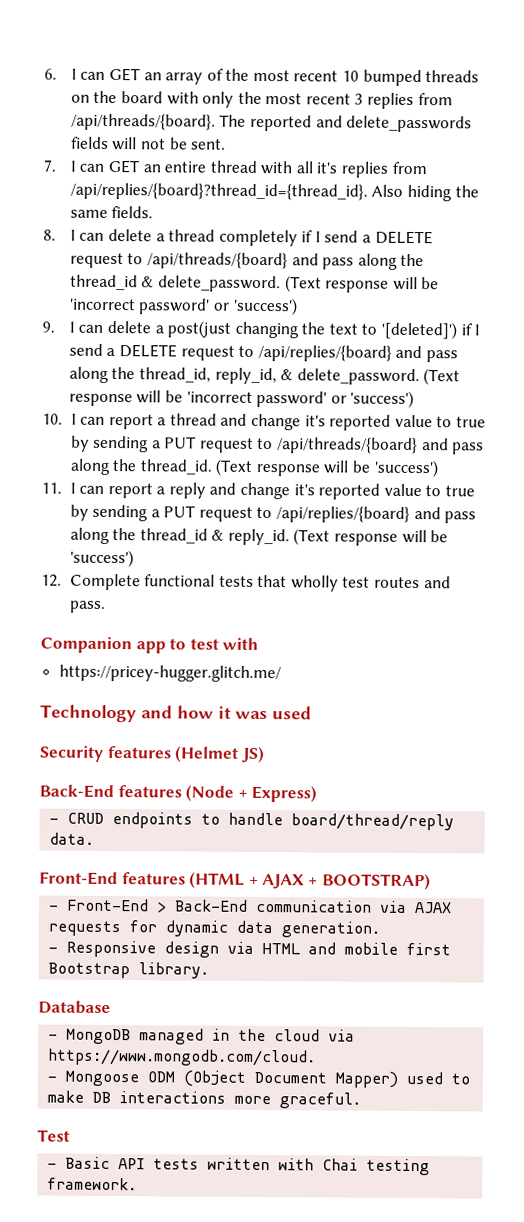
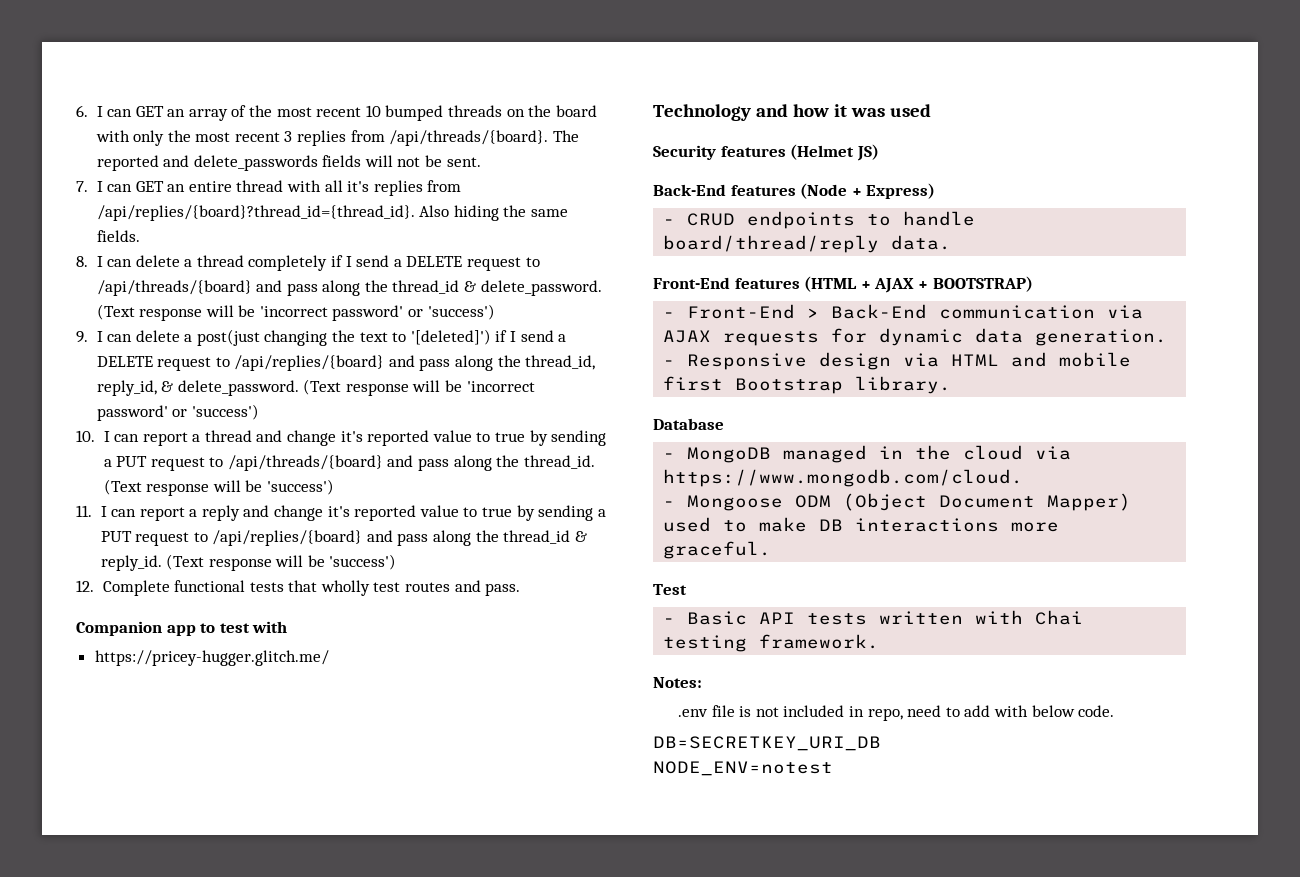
(138, 1184) none -> [653,677,702,688] [678,705,1115,721] [653,736,881,751] [653,761,833,776] // Notes: // .env file is not included in repo, need to add with below code. // DB=SECRETKEY_URI_DB // NODE_ENV=notest

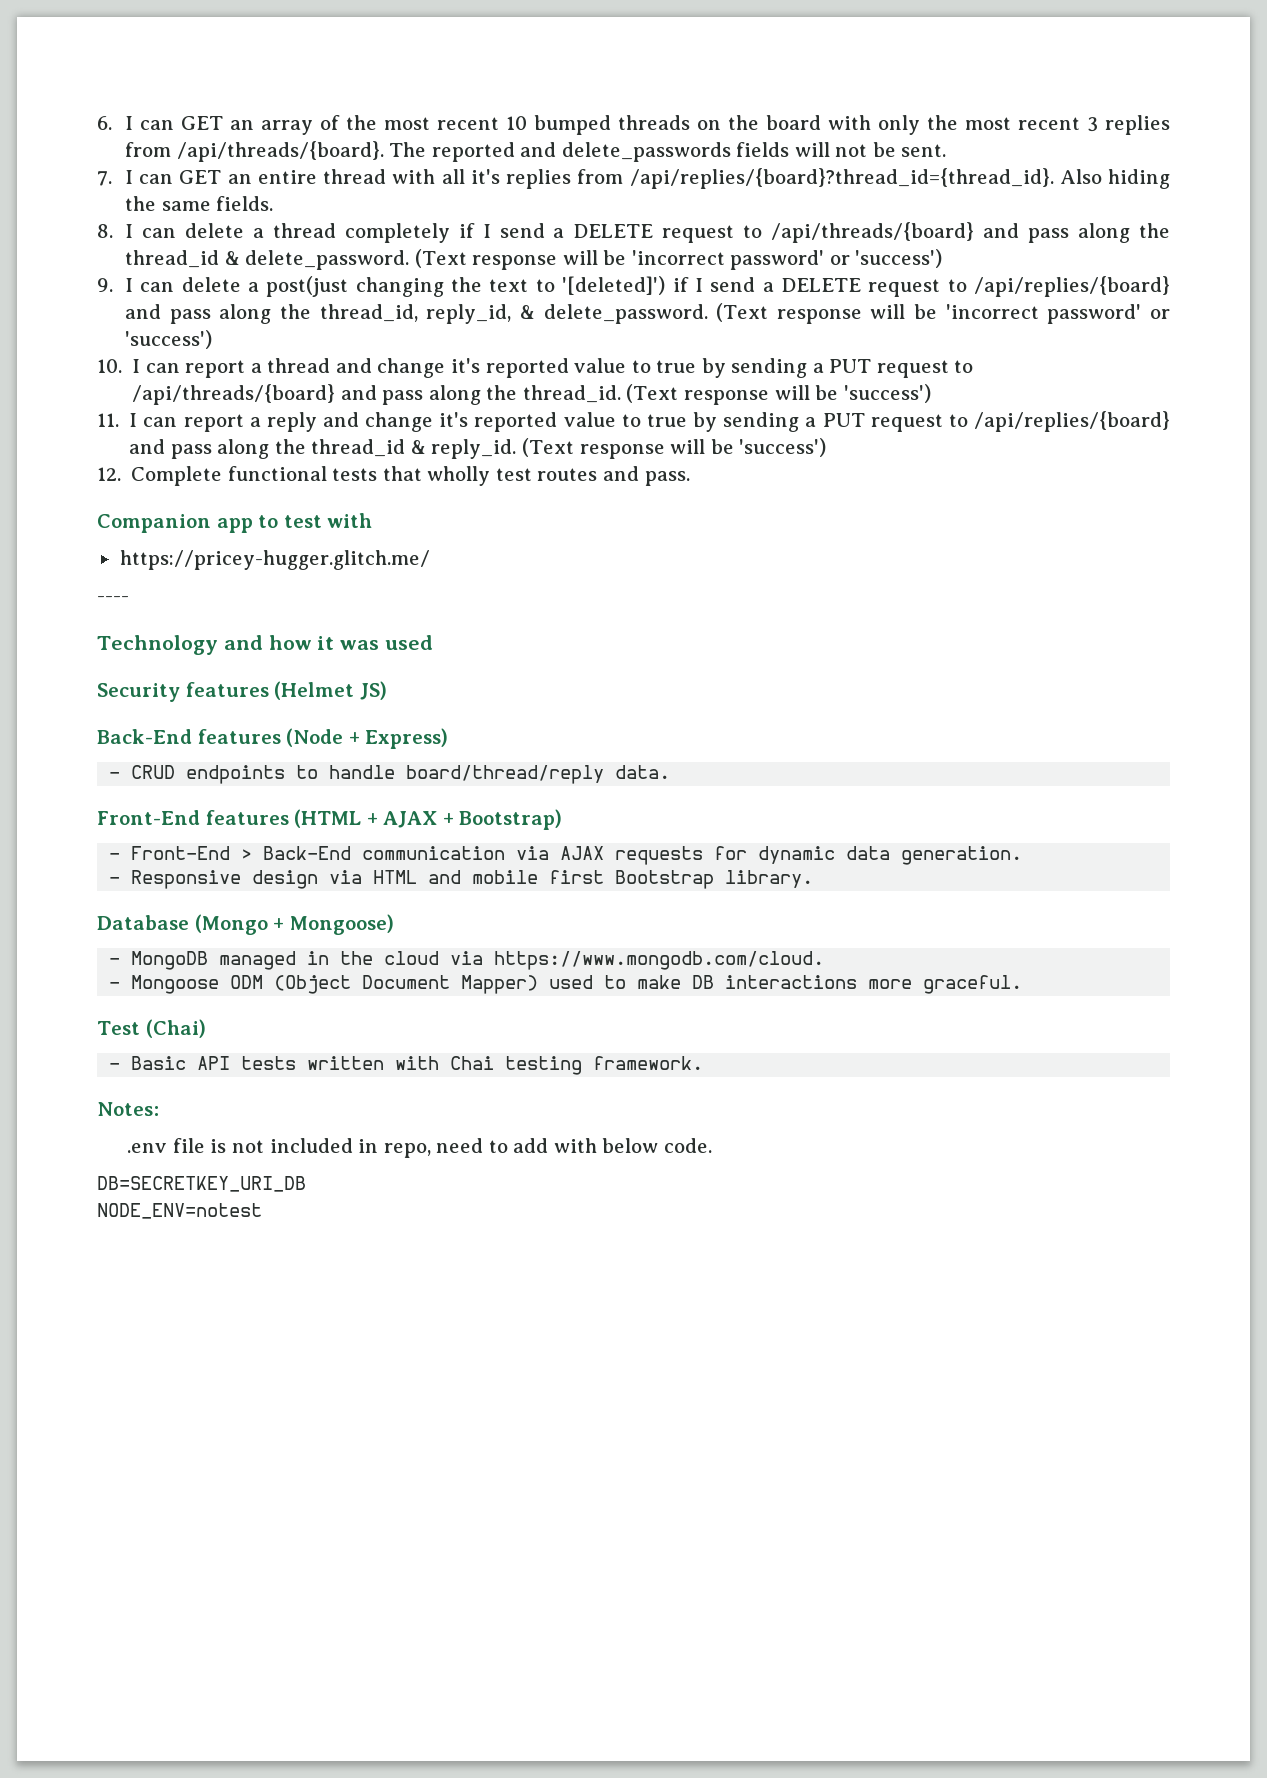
(329, 658) none -> [97,596,129,602] // ----
[932,276,1033,292] BOOTSTRAP) -> [459,809,563,830] Bootstrap)
(724, 424) none -> [194,914,394,935] (Mongo + Mongoose)
(687, 589) none -> [145,1019,206,1038] (Chai)

